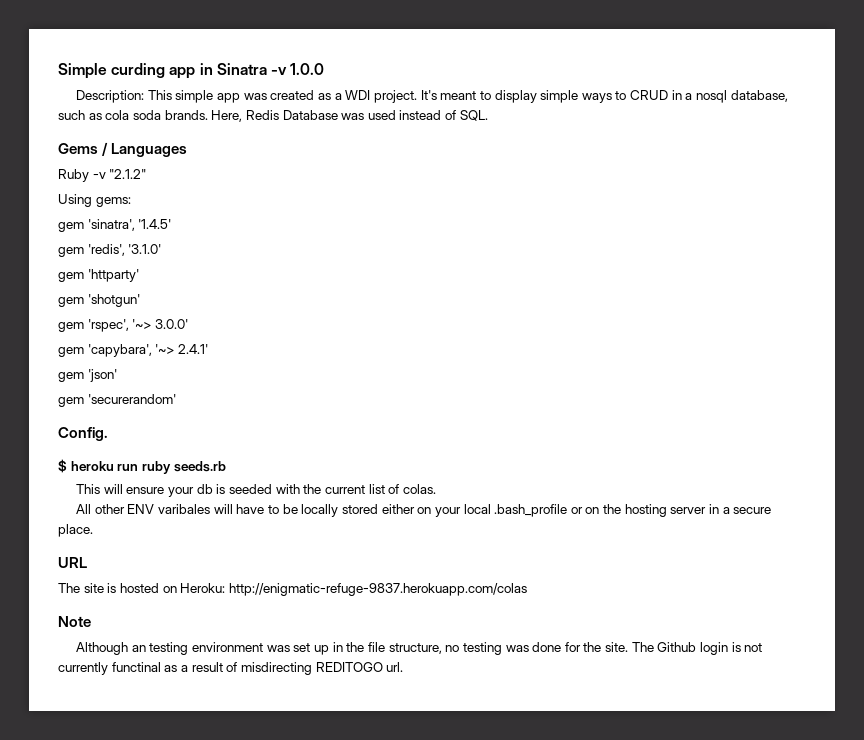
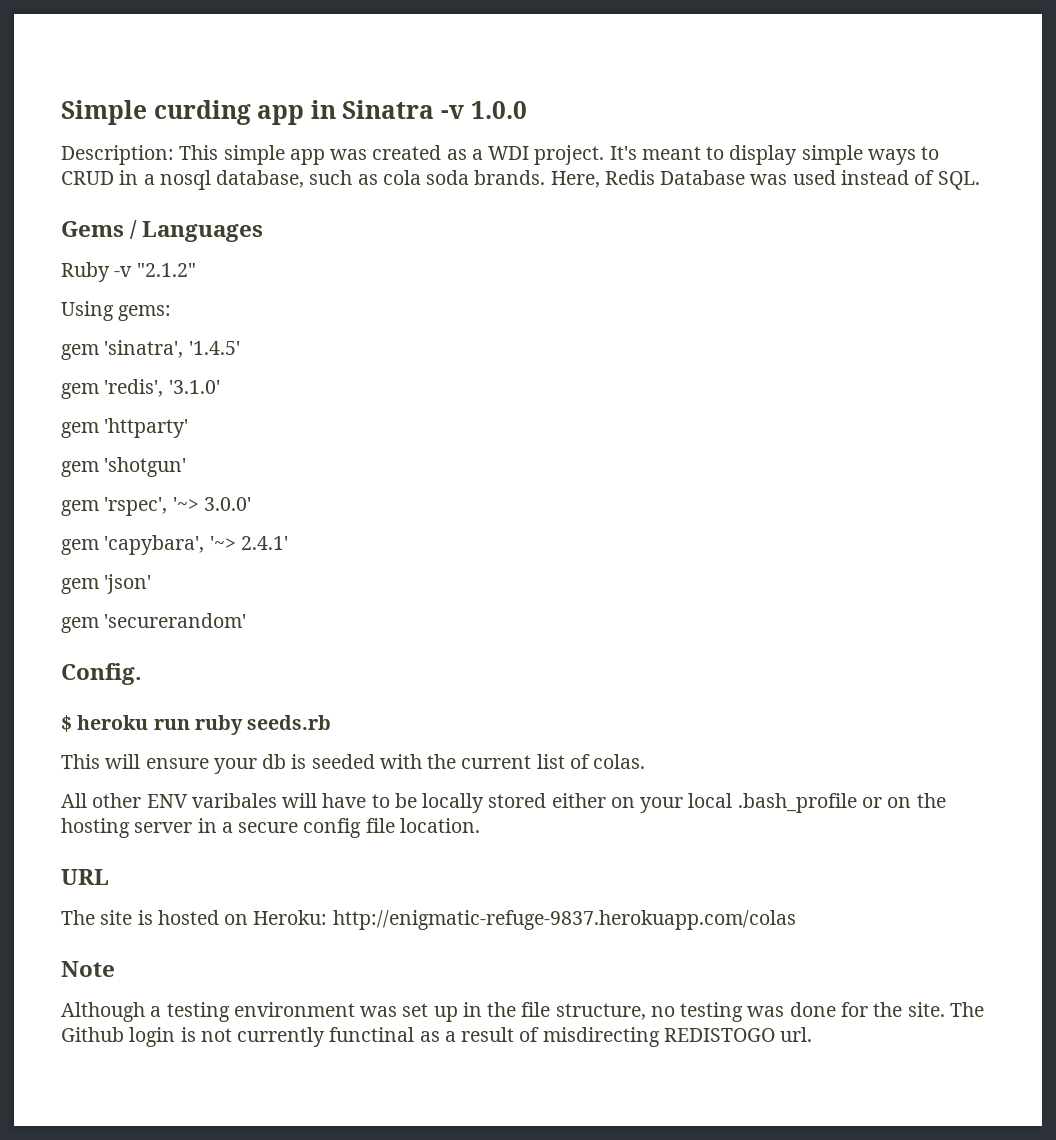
[58,524,93,537] place. -> [303,818,480,838] config file location.
[131,645,146,652] an -> [150,1006,162,1017] a
[315,662,383,672] REDITOGO -> [663,1028,775,1042] REDISTOGO

